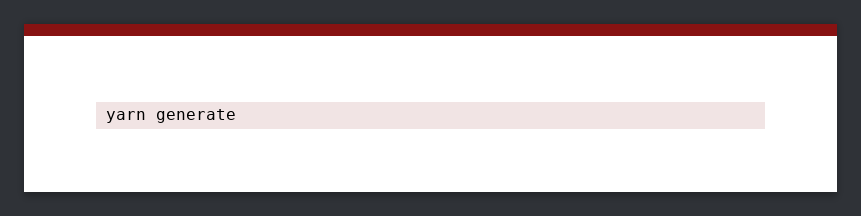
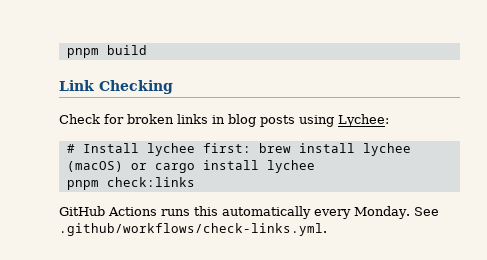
[105,109,236,123] yarn generate -> [66,45,147,58] [59,80,173,94] [59,114,389,127] [66,143,411,156] [66,160,315,173] [66,177,195,190] [59,206,439,219] [59,223,327,236] pnpm build // Link Checking // Check for broken links in blog posts using Lychee: // # Install lychee first: brew install lychee (macOS) or cargo install lychee // pnpm check:links // GitHub Actions runs this automatically every Monday. See .github/workflows/check-links.yml.

